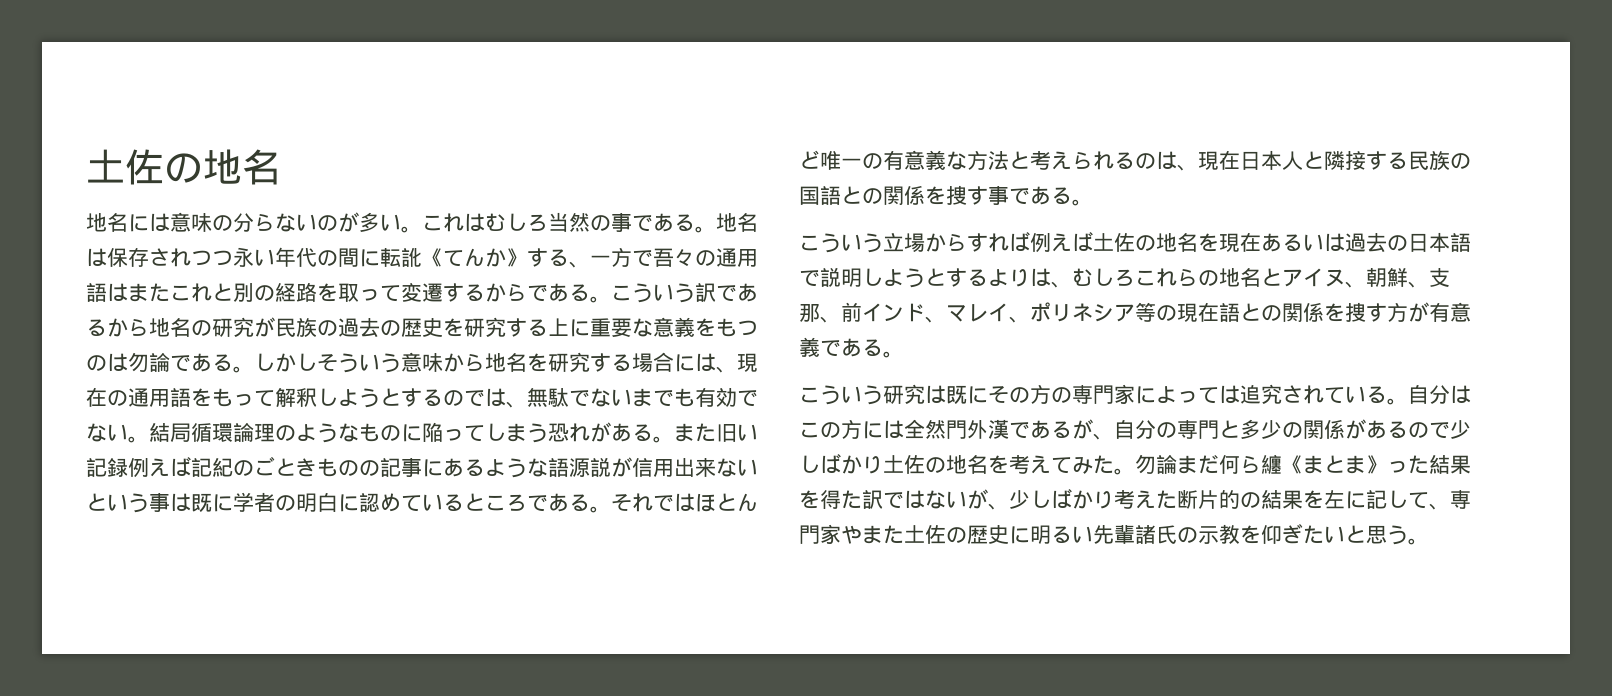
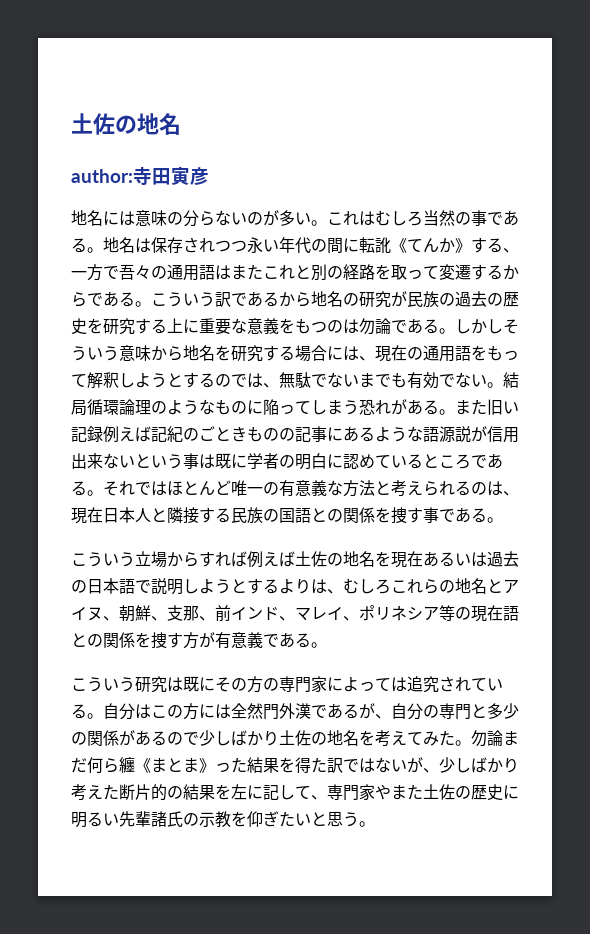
[86,149,281,185] 土佐の地名 -> [71,113,181,135] [71,166,209,185] 土佐の地名 // author:寺田寅彦

